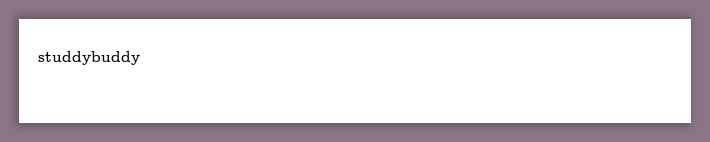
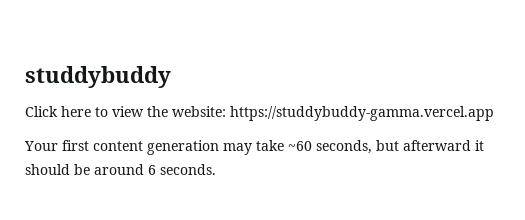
(140, 58) none -> [25,106,494,121] [24,140,484,155] [25,164,216,175] // Click here to view the website: https://studdybuddy-gamma.vercel.app // Your first content generation may take ~60 seconds, but afterward it should be around 6 seconds.

